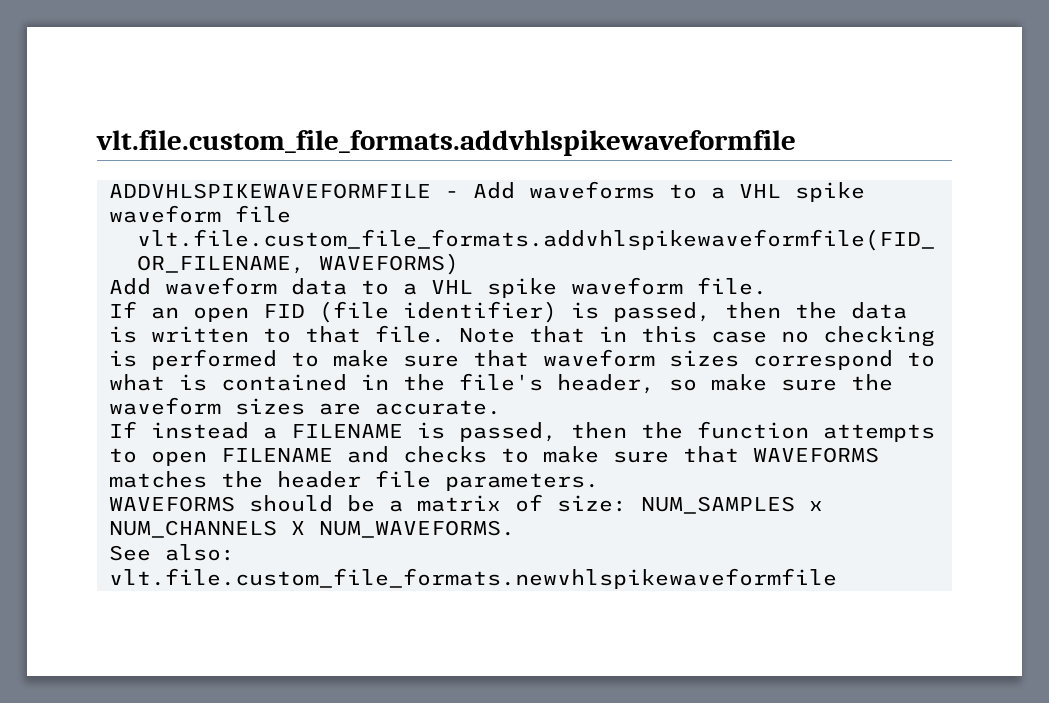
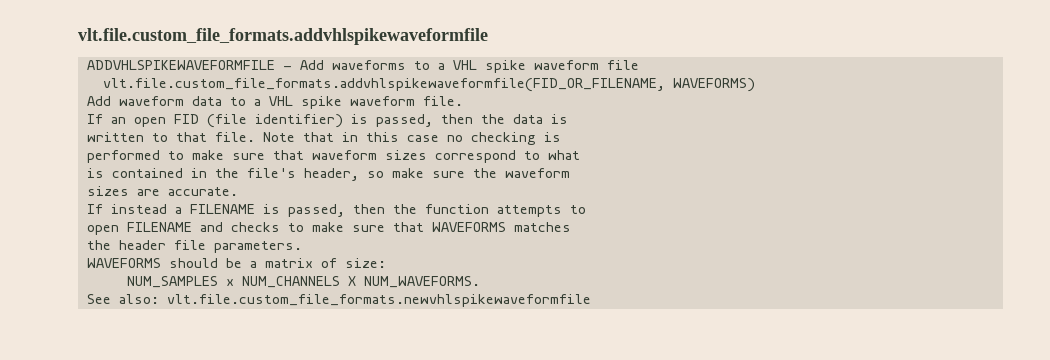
(138, 334) none -> (569, 119) //
(138, 358) none -> (562, 137) //
(166, 382) none -> (581, 155) //
(222, 406) none -> (571, 173) //
(138, 455) none -> (587, 209) //
(208, 479) none -> (572, 227) //
(628, 503) none -> (387, 263) //

